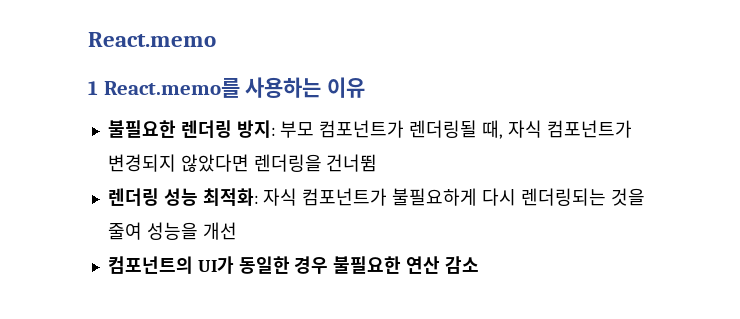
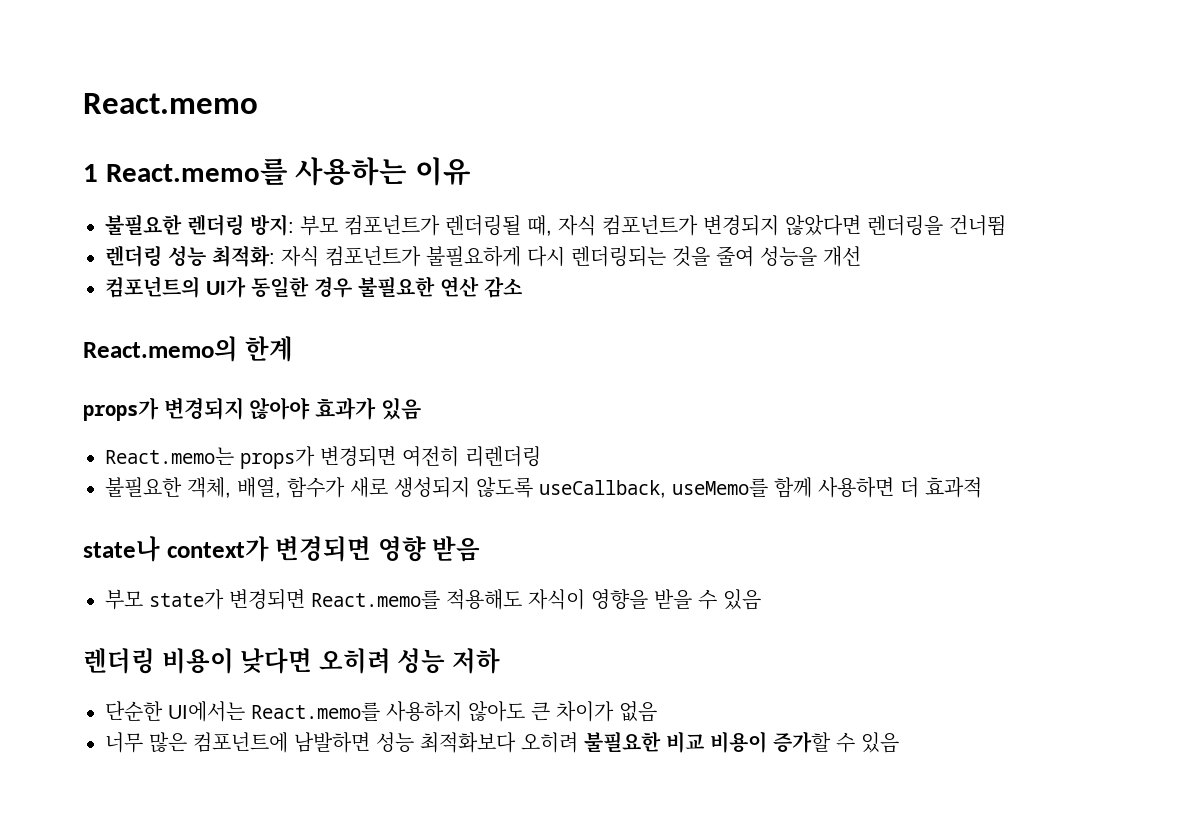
(479, 265) none -> [83,336,293,362] [83,397,421,421] [105,446,541,469] [105,477,982,498] [83,536,481,562] [105,589,761,610] [83,648,501,674] [105,701,657,722] [105,731,899,753] // React.memo의 한계 // props가 변경되지 않아야 효과가 있음 // React.memo는 props가 변경되면 여전히 리렌더링 // 불필요한 객체, 배열, 함수가 새로 생성되지 않도록 useCallback, useMemo를 함께 사용하면 더 효과적 // state나 context가 변경되면 영향 받음 // 부모 state가 변경되면 React.memo를 적용해도 자식이 영향을 받을 수 있음 // 렌더링 비용이 낮다면 오히려 성능 저하 // 단순한 UI에서는 React.memo를 사용하지 않아도 큰 차이가 없음 // 너무 많은 컴포넌트에 남발하면 성능 최적화보다 오히려 불필요한 비교 비용이 증가할 수 있음

